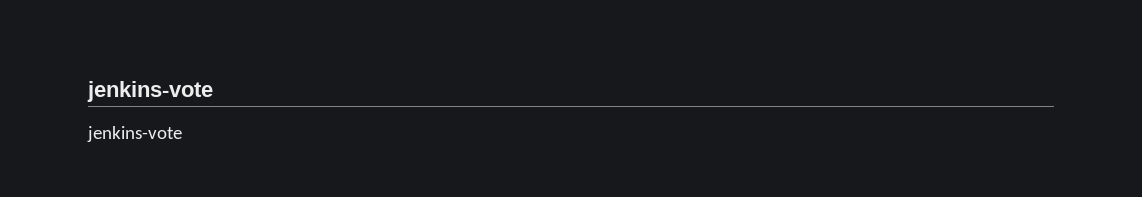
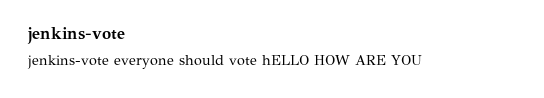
(182, 134) none -> [114,55,422,69] everyone should vote hELLO HOW ARE YOU

